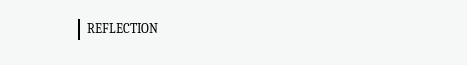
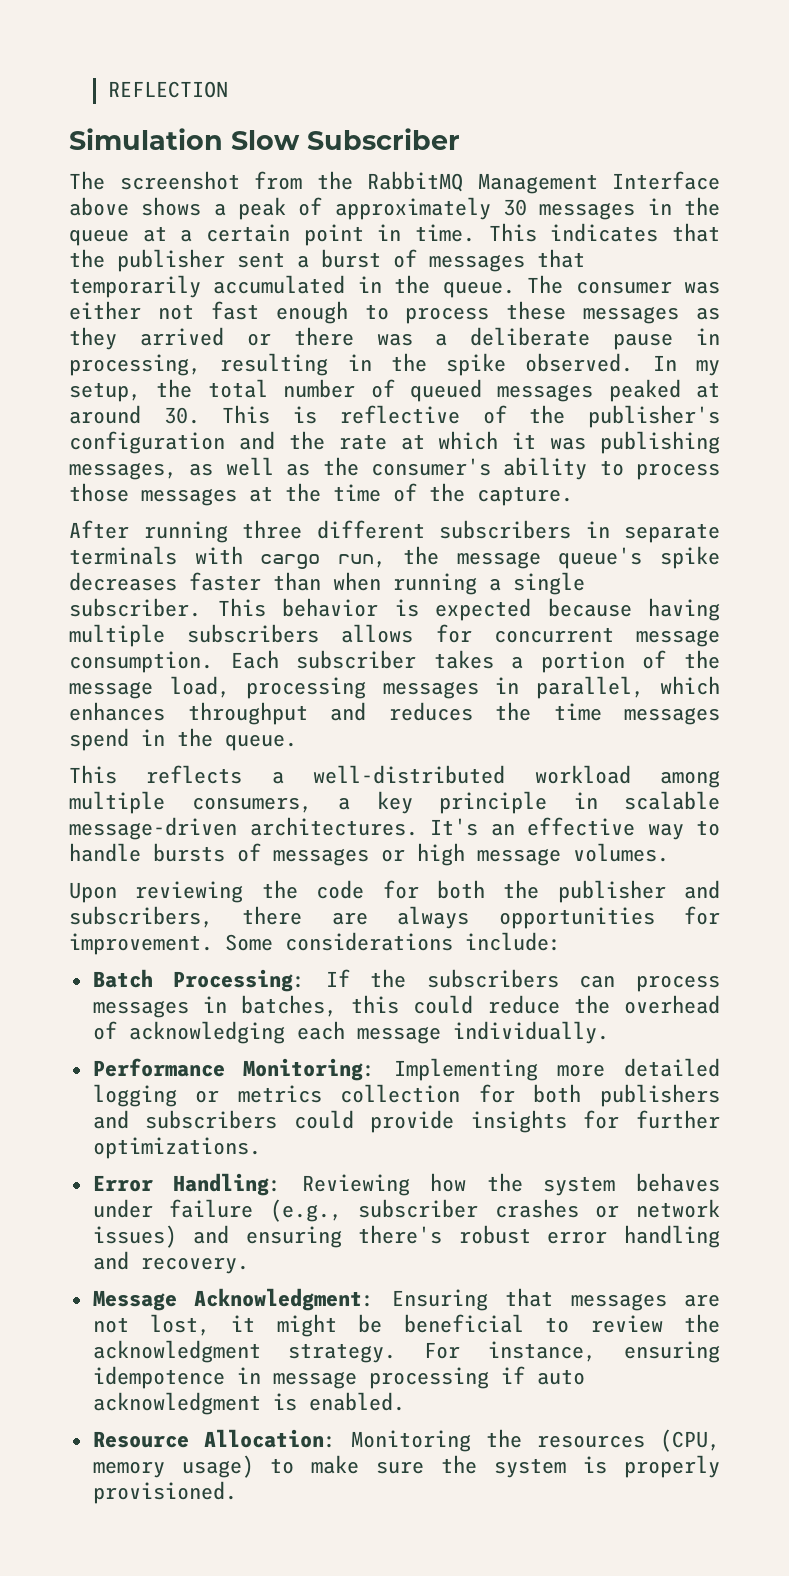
(158, 28) none -> [69,128,460,150] [69,171,720,194] [69,197,720,220] [69,223,720,246] [69,249,585,272] [69,275,721,298] [69,301,720,324] [69,327,720,350] [69,353,720,376] [69,379,720,402] [69,405,720,428] [69,431,720,454] [69,457,720,480] [69,483,573,506] [69,520,720,543] [69,546,720,569] [69,572,585,595] [69,598,720,621] [69,624,720,647] [69,650,720,673] [69,676,720,699] [69,702,720,725] [69,728,297,751] [69,765,720,788] [69,791,720,814] [69,817,720,840] [69,843,669,866] [69,880,720,903] [69,906,720,929] [69,932,561,955] [92,969,720,992] [92,995,720,1018] [92,1021,609,1044] [92,1058,720,1081] [92,1084,720,1107] [92,1110,720,1133] [92,1137,261,1159] [92,1173,720,1196] [92,1199,720,1222] [92,1225,720,1248] [92,1251,249,1274] [92,1288,721,1311] [92,1314,720,1337] [92,1340,720,1363] [92,1366,585,1389] [92,1392,405,1415] [92,1429,721,1452] [92,1455,720,1478] [92,1481,237,1504] // Simulation Slow Subscriber // The screenshot from the RabbitMQ Management Interface above shows a peak of approximately 30 messages in the queue at a certain point in time. This indicates that the publisher sent a burst of messages that temporarily accumulated in the queue. The consumer was either not fast enough to process these messages as they arrived or there was a deliberate pause in processing, resulting in the spike observed. In my setup, the total number of queued messages peaked at around 30. This is reflective of the publisher's configuration and the rate at which it was publishing messages, as well as the consumer's ability to process those messages at the time of the capture. // After running three different subscribers in separate terminals with cargo run, the message queue's spike decreases faster than when running a single subscriber. This behavior is expected because having multiple subscribers allows for concurrent message consumption. Each subscriber takes a portion of the message load, processing messages in parallel, which enhances throughput and reduces the time messages spend in the queue. // This reflects a well-distributed workload among multiple consumers, a key principle in scalable message-driven architectures. It's an effective way to handle bursts of messages or high message volumes. // Upon reviewing the code for both the publisher and subscribers, there are always opportunities for improvement. Some considerations include: // Batch Processing: If the subscribers can process messages in batches, this could reduce the overhead of acknowledging each message individually. // Performance Monitoring: Implementing more detailed logging or metrics collection for both publishers and subscribers could provide insights for further optimizations. // Error Handling: Reviewing how the system behaves under failure (e.g., subscriber crashes or network issues) and ensuring there's robust error handling and recovery. // Message Acknowledgment: Ensuring that messages are not lost, it might be beneficial to review the acknowledgment strategy. For instance, ensuring idempotence in message processing if auto acknowledgment is enabled. // Resource Allocation: Monitoring the resources (CPU, memory usage) to make sure the system is properly provisioned.

